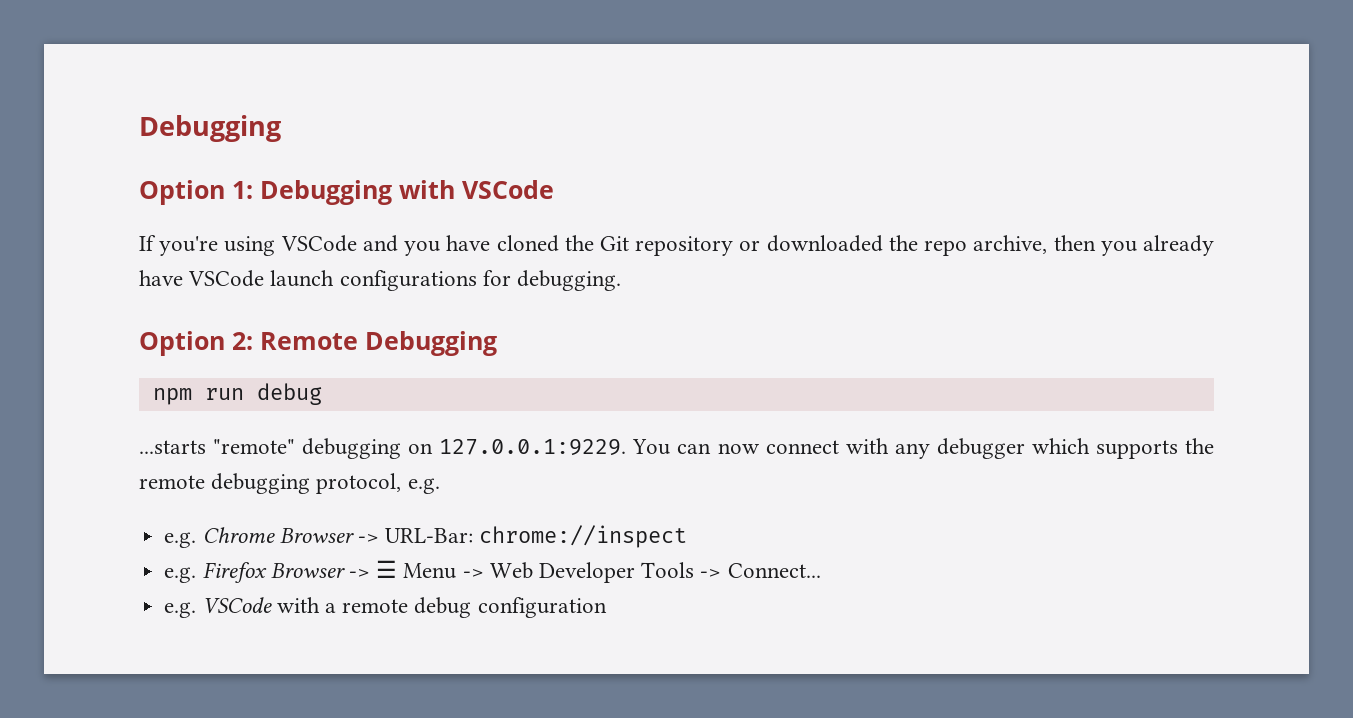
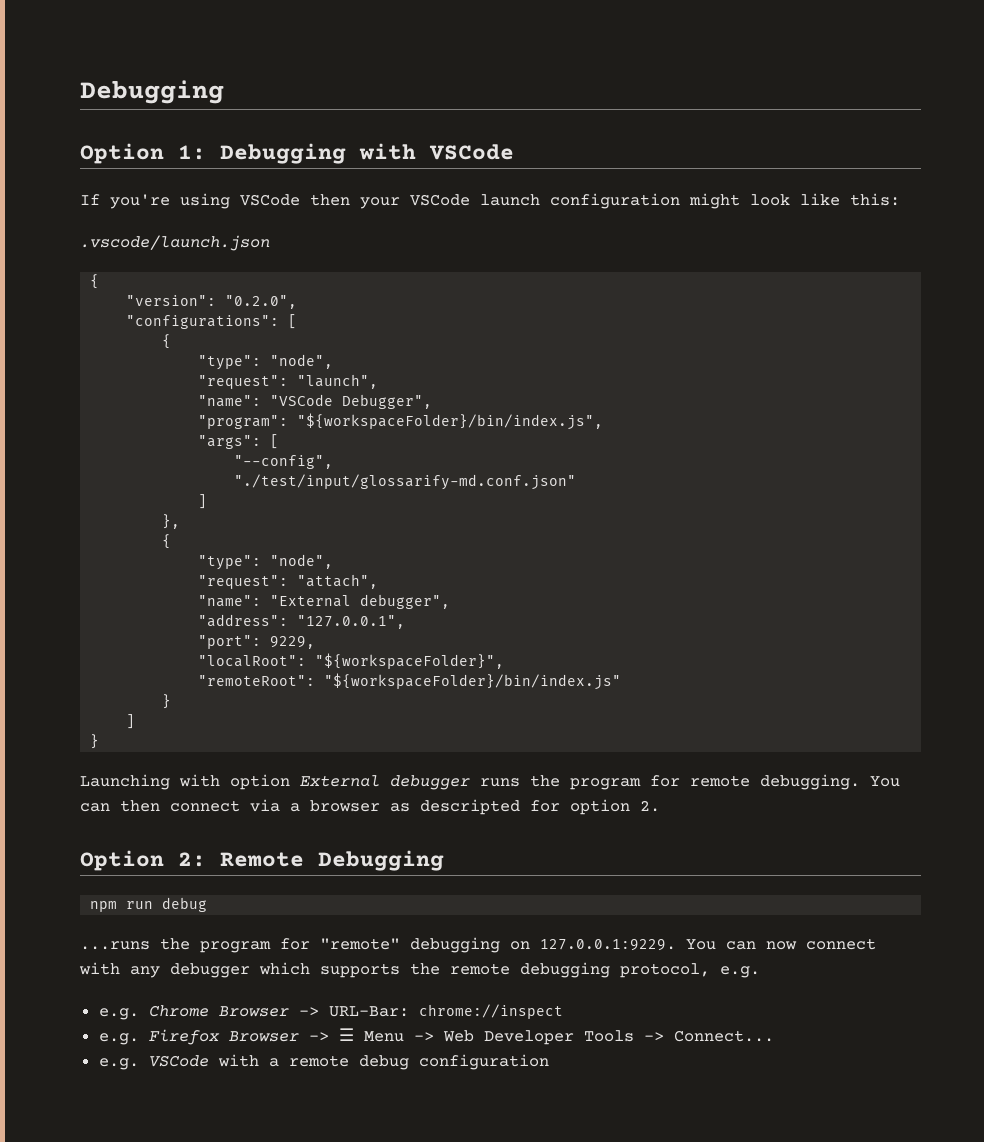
[362,235,1214,256] [139,270,622,291] and you have cloned the Git repository or downloaded the repo archive, then you already have VSCode launch configurations for debugging. -> [310,193,900,209] [80,235,270,251] [90,274,100,289] [126,295,298,309] [126,314,298,329] [162,334,172,349] [198,354,334,370] [198,374,379,389] [198,394,433,409] [198,413,604,430] [198,434,280,449] [234,455,334,469] [234,474,577,490] [198,494,208,509] [162,514,181,529] [162,534,172,549] [198,554,334,570] [198,574,379,589] [198,594,451,609] [198,614,406,629] [198,635,316,649] [198,653,505,669] [198,673,622,690] [162,694,172,709] [126,714,136,729] [90,734,100,749] [80,774,900,790] [80,799,660,815] then your VSCode launch configuration might look like this: // .vscode/launch.json // { // "version": "0.2.0", // "configurations": [ // { // "type": "node", // "request": "launch", // "name": "VSCode Debugger", // "program": "${workspaceFolder}/bin/index.js", // "args": [ // "--config", // "./test/input/glossarify-md.conf.json" // ] // }, // { // "type": "node", // "request": "attach", // "name": "External debugger", // "address": "127.0.0.1", // "port": 9229, // "localRoot": "${workspaceFolder}", // "remoteRoot": "${workspaceFolder}/bin/index.js" // } // ] // } // Launching with option External debugger runs the program for remote debugging. You can then connect via a browser as descripted for option 2.
[139,440,206,454] ...starts -> [80,938,310,953] ...runs the program for

